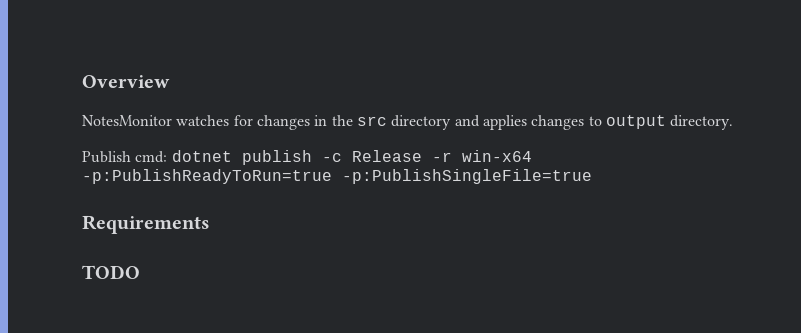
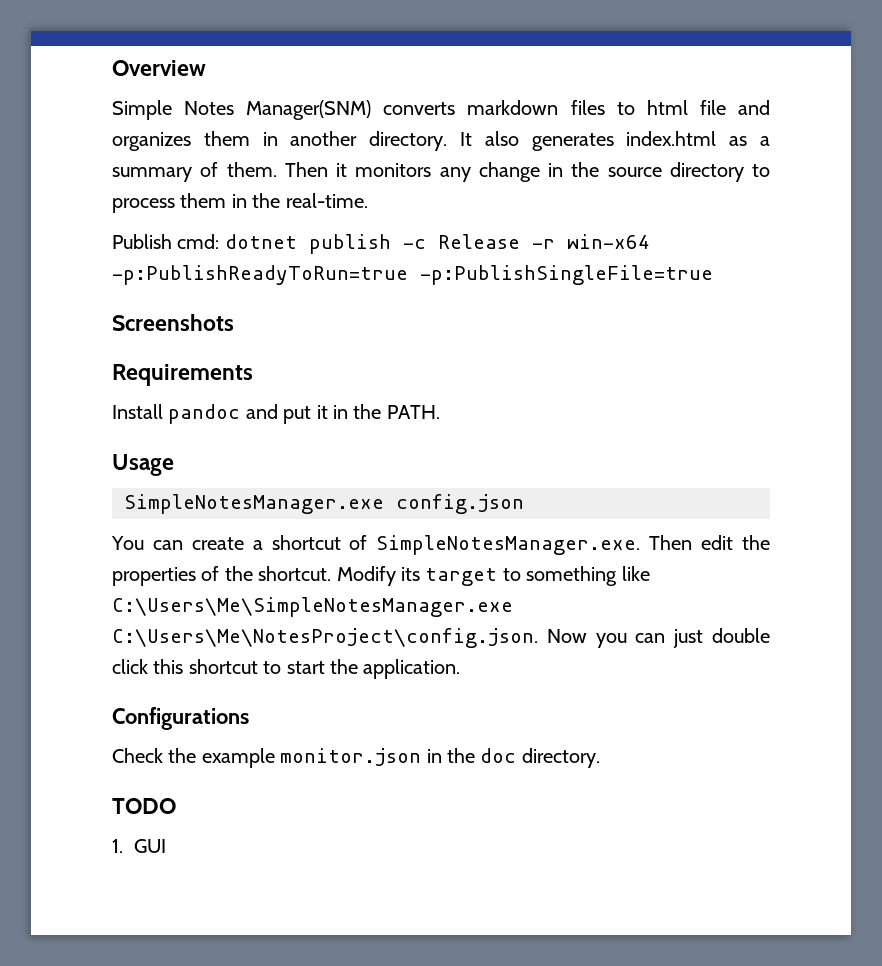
[82,115,734,130] NotesMonitor watches for changes in the src directory and applies changes to output directory. -> [112,100,770,120] [112,131,770,151] [112,162,770,182] [112,193,368,213] Simple Notes Manager(SNM) converts markdown files to html file and organizes them in another directory. It also generates index.html as a summary of them. Then it monitors any change in the source directory to process them in the real-time.
(592, 176) none -> [112,314,234,331] // Screenshots
(210, 224) none -> [112,404,440,424] [112,454,174,476] [124,494,524,514] [111,535,770,555] [112,566,650,586] [112,597,513,617] [112,628,770,648] [112,659,461,679] [112,707,249,730] [112,748,600,768] // Install pandoc and put it in the PATH. // Usage // SimpleNotesManager.exe config.json // You can create a shortcut of SimpleNotesManager.exe. Then edit the properties of the shortcut. Modify its target to something like C:\Users\Me\SimpleNotesManager.exe C:\Users\Me\NotesProject\config.json. Now you can just double click this shortcut to start the application. // Configurations // Check the example monitor.json in the doc directory.
(140, 272) none -> [112,839,167,853] // 1. GUI

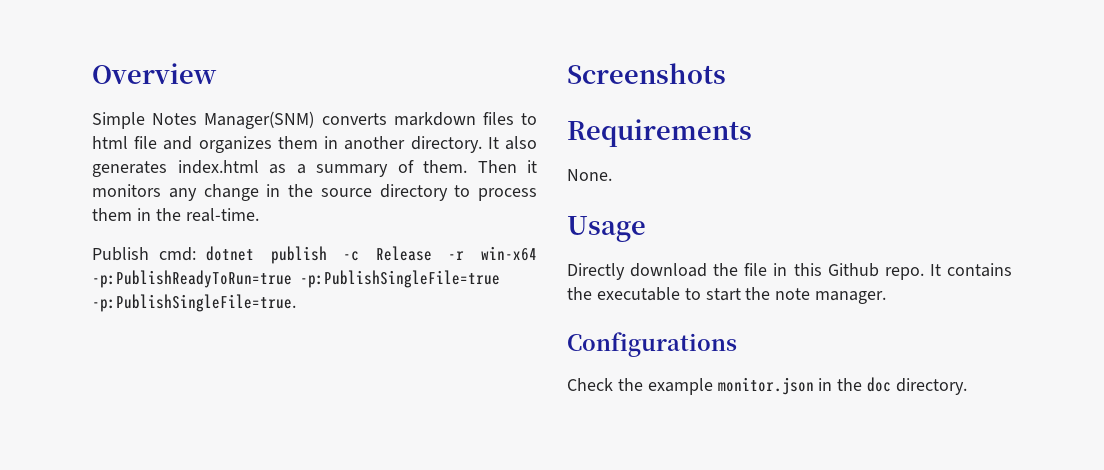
(713, 275) none -> [92,294,296,312] -p:PublishSingleFile=true.
[112,404,440,424] [112,454,174,476] [124,494,524,514] [111,535,770,555] [112,566,650,586] [112,597,513,617] [112,628,770,648] [112,659,258,674] Install pandoc and put it in the PATH. // Usage // SimpleNotesManager.exe config.json // You can create a shortcut of SimpleNotesManager.exe. Then edit the properties of the shortcut. Modify its target to something like C:\Users\Me\SimpleNotesManager.exe C:\Users\Me\NotesProject\config.json. Now you can just double click this shortcut -> [567,169,612,181] [567,216,646,242] [567,263,1012,280] [567,287,680,301] None. // Usage // Directly download the file in this Github repo. It contains the executable
[363,659,461,679] application. -> [775,288,887,304] note manager.
[112,798,176,814] [112,839,167,853] // TODO // 1. GUI -> (968, 386) none

